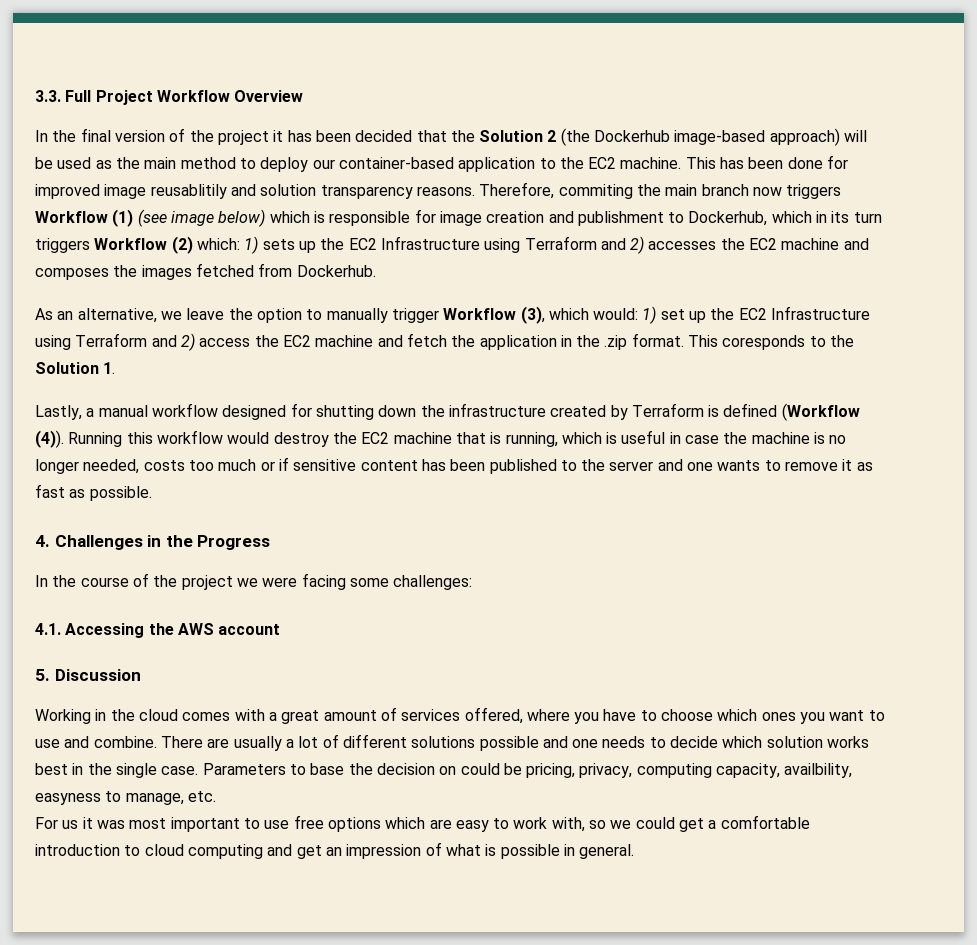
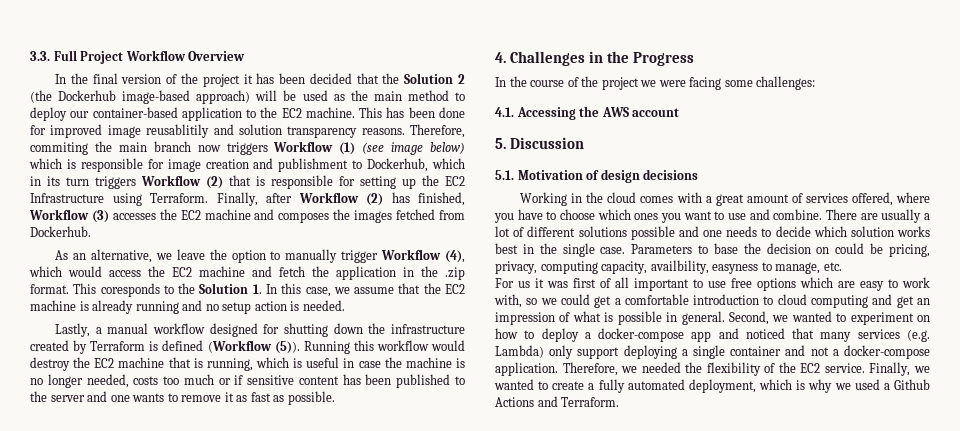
[196,236,645,254] which: 1) sets up the EC2 Infrastructure using Terraform and 2) -> [229,175,465,189] [30,192,465,206] [29,209,109,223] that is responsible for setting up the EC2 Infrastructure using Terraform. Finally, after Workflow (2) has finished, Workflow (3)
[520,306,871,324] [35,333,195,351] (3), which would: 1) set up the EC2 Infrastructure using Terraform and 2) -> [444,250,465,263] [29,266,102,277] (4), which would
(116, 368) none -> [265,283,465,297] [30,300,345,314] In this case, we assume that the EC2 machine is already running and no setup action is needed.
[35,430,64,448] (4)). -> [274,341,300,354] (5)).
(141, 675) none -> [495,169,699,183] // 5.1. Motivation of design decisions
[129,818,167,829] most -> [573,277,629,288] first of all
(635, 851) none -> [728,311,930,325] [495,328,930,342] [495,345,930,359] [495,362,930,376] [494,379,930,393] [495,396,620,407] Second, we wanted to experiment on how to deploy a docker-compose app and noticed that many services (e.g. Lambda) only support deploying a single container and not a docker-compose application. Therefore, we needed the flexibility of the EC2 service. Finally, we wanted to create a fully automated deployment, which is why we used a Github Actions and Terraform.

